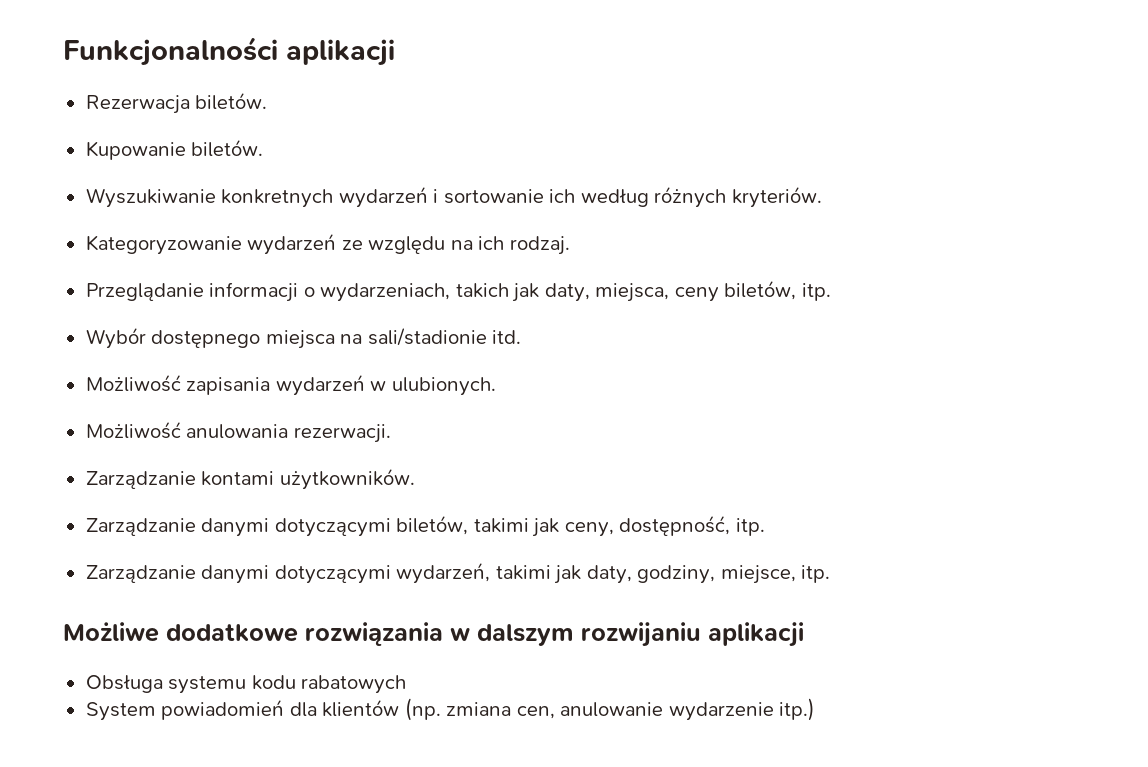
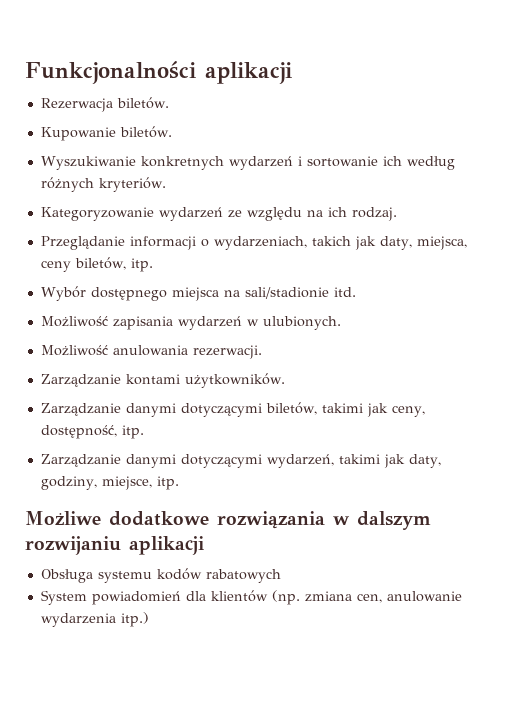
[251,675,296,690] kodu -> [156,568,202,580] kodów
[668,702,774,721] wydarzenie -> [40,613,116,627] wydarzenia

